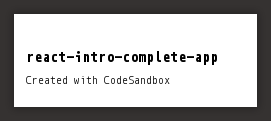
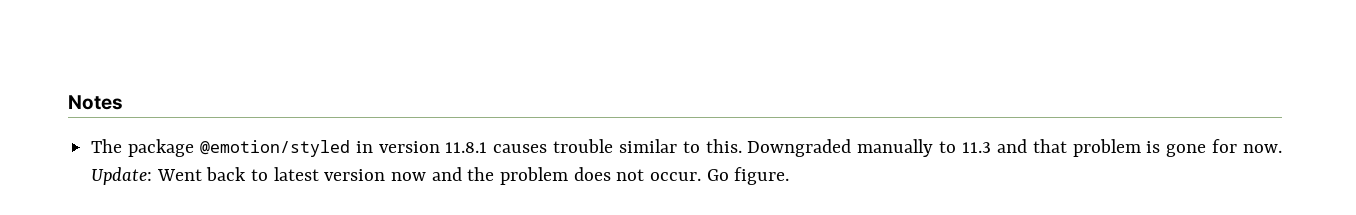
[26,51,218,65] [26,76,170,84] react-intro-complete-app // Created with CodeSandbox -> [68,95,123,110] [91,139,1283,157] [91,167,790,185] Notes // The package @emotion/styled in version 11.8.1 causes trouble similar to this. Downgraded manually to 11.3 and that problem is gone for now. Update: Went back to latest version now and the problem does not occur. Go figure.

